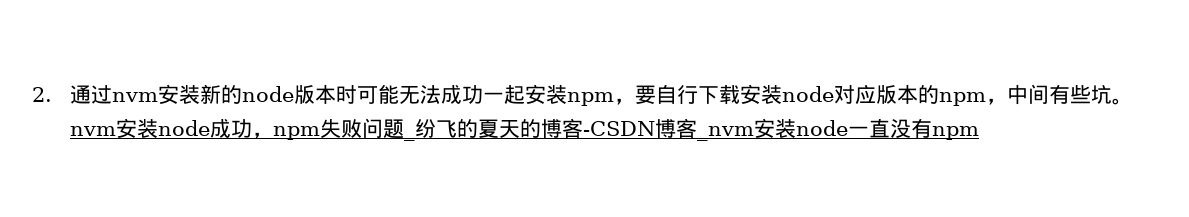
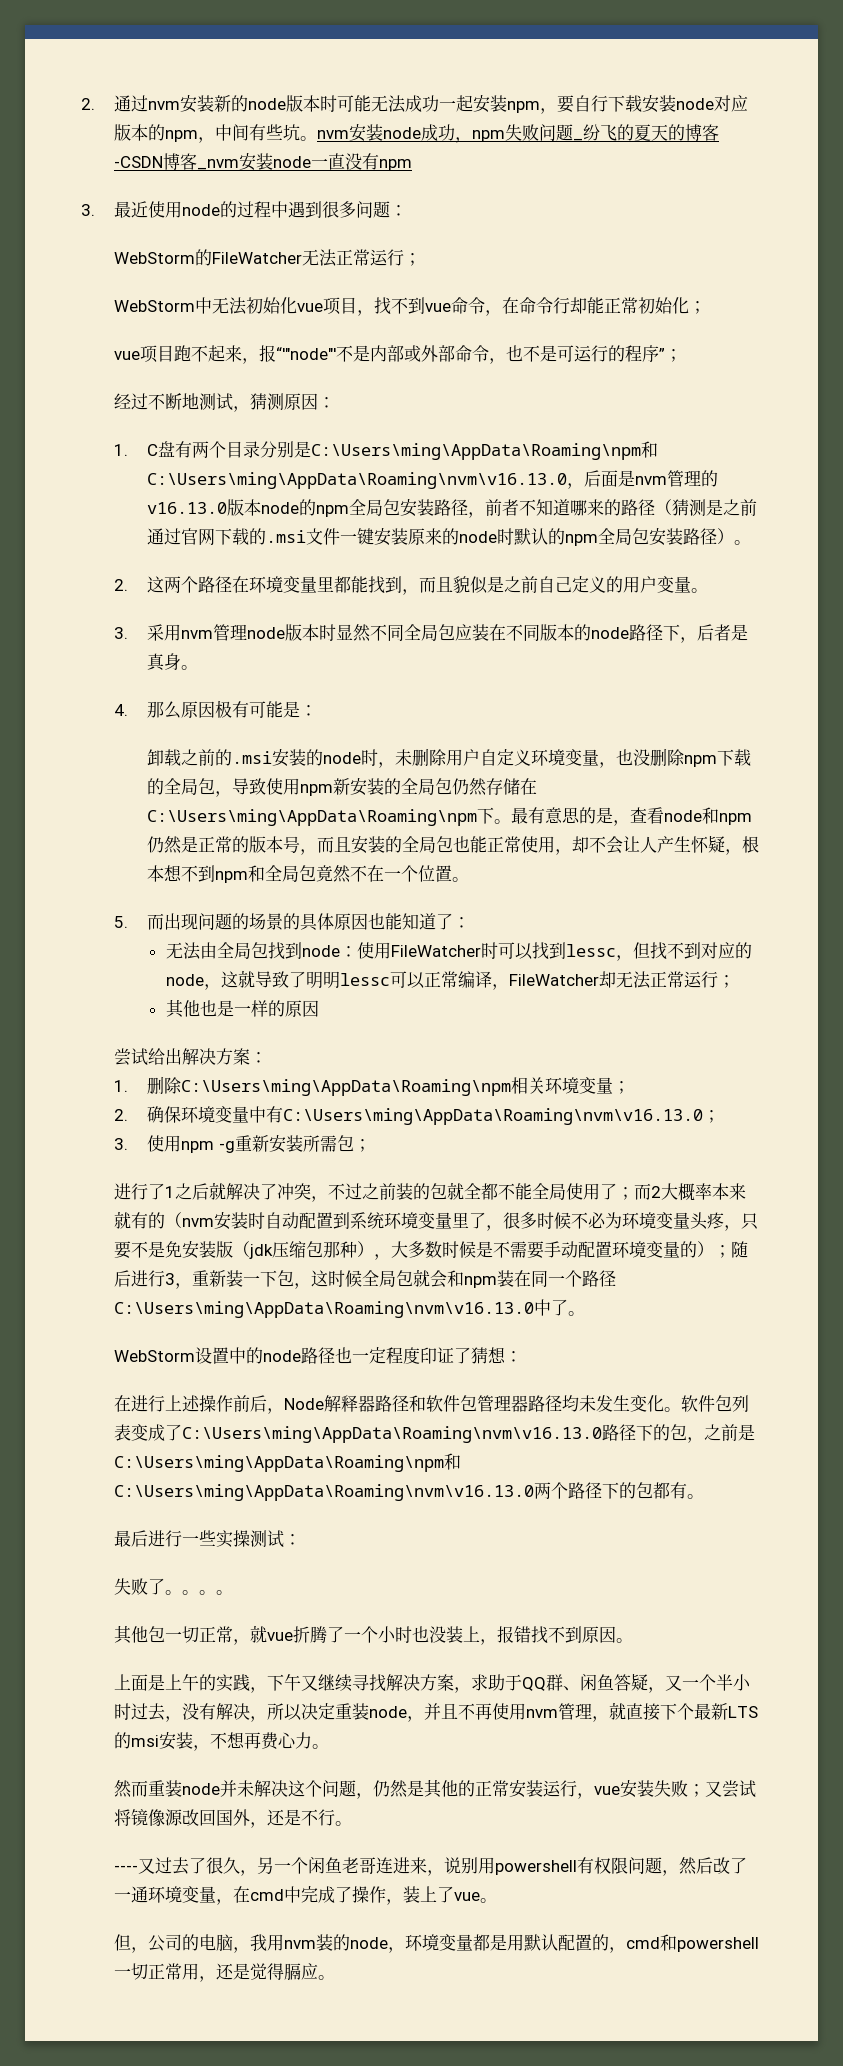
(980, 133) none -> [81,201,407,218] [113,249,421,267] [113,297,706,316] [113,345,682,364] [113,393,335,412] [113,441,658,460] [146,470,718,489] [146,499,757,518] [146,528,751,546] [113,576,708,595] [113,624,748,643] [146,653,198,671] [113,700,317,719] [146,748,751,768] [146,778,537,797] [146,807,752,826] [146,835,759,855] [146,865,469,883] [113,913,470,931] [165,942,752,961] [165,970,735,990] [165,999,319,1018] [113,1048,267,1066] [113,1076,630,1096] [113,1106,720,1125] [113,1135,371,1153] [113,1182,746,1202] [113,1211,758,1231] [113,1241,748,1260] [113,1269,616,1289] [113,1299,585,1318] [113,1347,522,1364] [113,1395,749,1414] [113,1424,755,1443] [113,1453,461,1472] [113,1482,704,1501] [113,1530,301,1548] [113,1578,233,1595] [113,1625,633,1645] [113,1673,751,1693] [113,1702,758,1722] [113,1732,329,1751] [113,1779,756,1799] [113,1808,352,1828] [113,1856,747,1876] [113,1886,497,1905] [113,1934,759,1953] [113,1963,335,1982] // 3.最近使用node的过程中遇到很多问题： // WebStorm的FileWatcher无法正常运行； // WebStorm中无法初始化vue项目，找不到vue命令，在命令行却能正常初始化； // vue项目跑不起来，报“'"node"'不是内部或外部命令，也不是可运行的程序”； // 经过不断地测试，猜测原因： // 1. C盘有两个目录分别是C:\Users\ming\AppData\Roaming\npm和C:\Users\ming\AppData\Roaming\nvm\v16.13.0，后面是nvm管理的v16.13.0版本node的npm全局包安装路径，前者不知道哪来的路径（猜测是之前通过官网下载的.msi文件一键安装原来的node时默认的npm全局包安装路径）。 // 2.这两个路径在环境变量里都能找到，而且貌似是之前自己定义的用户变量。 // 3.采用nvm管理node版本时显然不同全局包应装在不同版本的node路径下，后者是真身。 // 4.那么原因极有可能是： // 卸载之前的.msi安装的node时，未删除用户自定义环境变量，也没删除npm下载的全局包，导致使用npm新安装的全局包仍然存储在C:\Users\ming\AppData\Roaming\npm下。最有意思的是，查看node和npm仍然是正常的版本号，而且安装的全局包也能正常使用，却不会让人产生怀疑，根本想不到npm和全局包竟然不在一个位置。 // 5.而出现问题的场景的具体原因也能知道了： // 无法由全局包找到node：使用FileWatcher时可以找到lessc，但找不到对应的node，这就导致了明明lessc可以正常编译，FileWatcher却无法正常运行； // 其他也是一样的原因 // 尝试给出解决方案： // 1.删除C:\Users\ming\AppData\Roaming\npm相关环境变量； // 2.确保环境变量中有C:\Users\ming\AppData\Roaming\nvm\v16.13.0； // 3.使用npm -g重新安装所需包； // 进行了1之后就解决了冲突，不过之前装的包就全都不能全局使用了；而2大概率本来就有的（nvm安装时自动配置到系统环境变量里了，很多时候不必为环境变量头疼，只要不是免安装版（jdk压缩包那种），大多数时候是不需要手动配置环境变量的）；随后进行3，重新装一下包，这时候全局包就会和npm装在同一个路径C:\Users\ming\AppData\Roaming\nvm\v16.13.0中了。 // WebStorm设置中的node路径也一定程度印证了猜想： // 在进行上述操作前后，Node解释器路径和软件包管理器路径均未发生变化。软件包列表变成了C:\Users\ming\AppData\Roaming\nvm\v16.13.0路径下的包，之前是C:\Users\ming\AppData\Roaming\npm和C:\Users\ming\AppData\Roaming\nvm\v16.13.0两个路径下的包都有。 // 最后进行一些实操测试： // 失败了。。。。 // 其他包一切正常，就vue折腾了一个小时也没装上，报错找不到原因。 // 上面是上午的实践，下午又继续寻找解决方案，求助于QQ群、闲鱼答疑，又一个半小时过去，没有解决，所以决定重装node，并且不再使用nvm管理，就直接下个最新LTS的msi安装，不想再费心力。 // 然而重装node并未解决这个问题，仍然是其他的正常安装运行，vue安装失败；又尝试将镜像源改回国外，还是不行。 // ----又过去了很久，另一个闲鱼老哥连进来，说别用powershell有权限问题，然后改了一通环境变量，在cmd中完成了操作，装上了vue。 // 但，公司的电脑，我用nvm装的node，环境变量都是用默认配置的，cmd和powershell一切正常用，还是觉得膈应。

